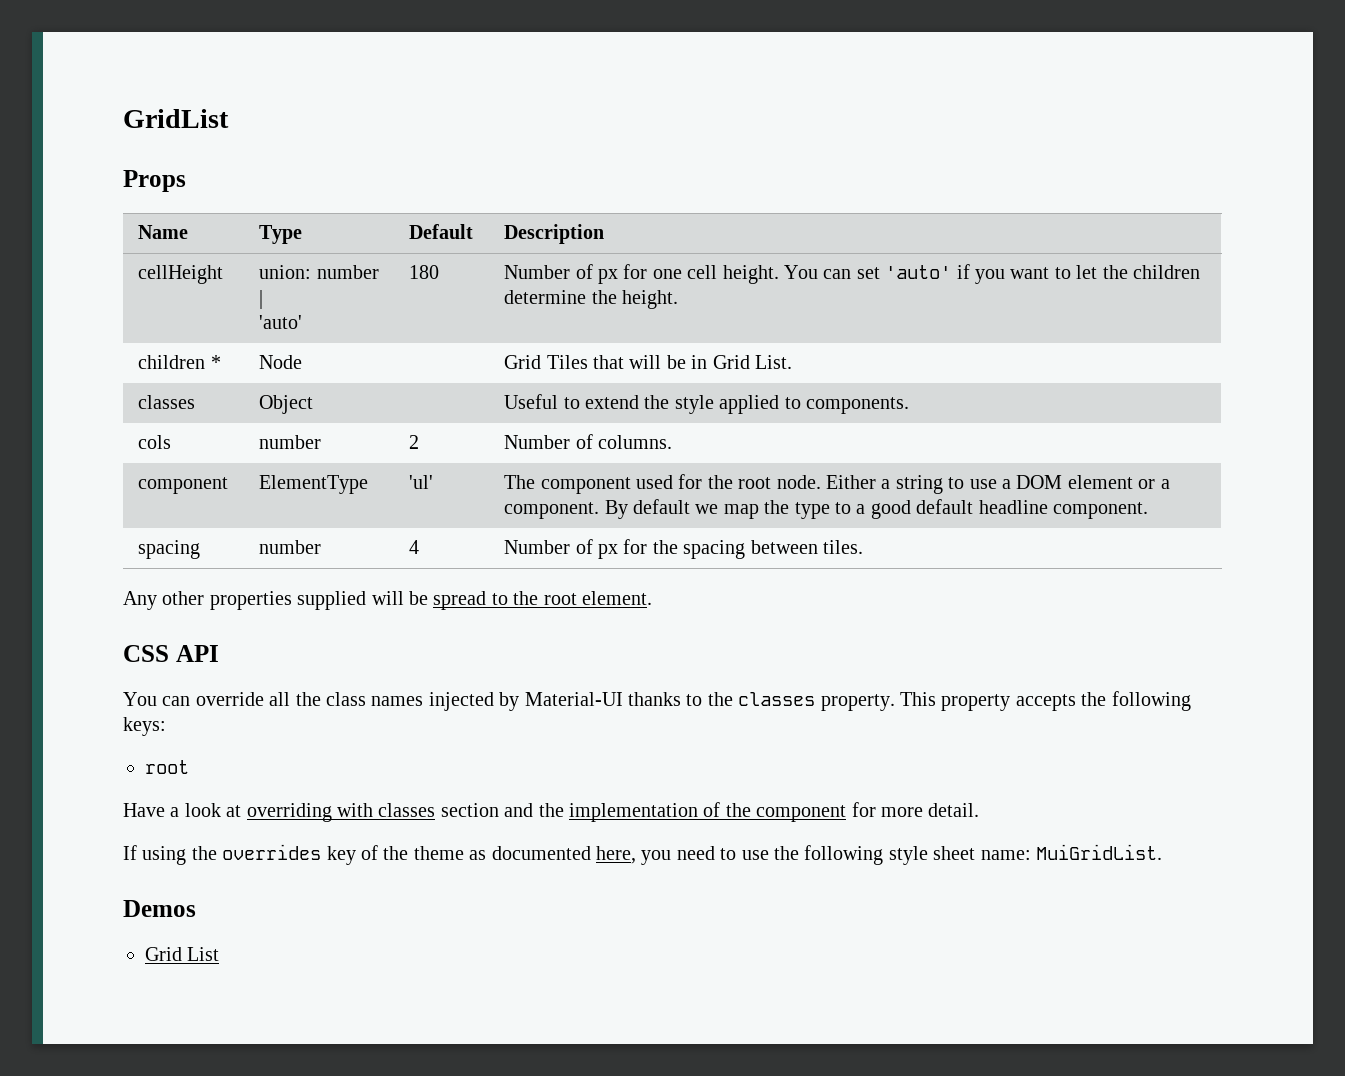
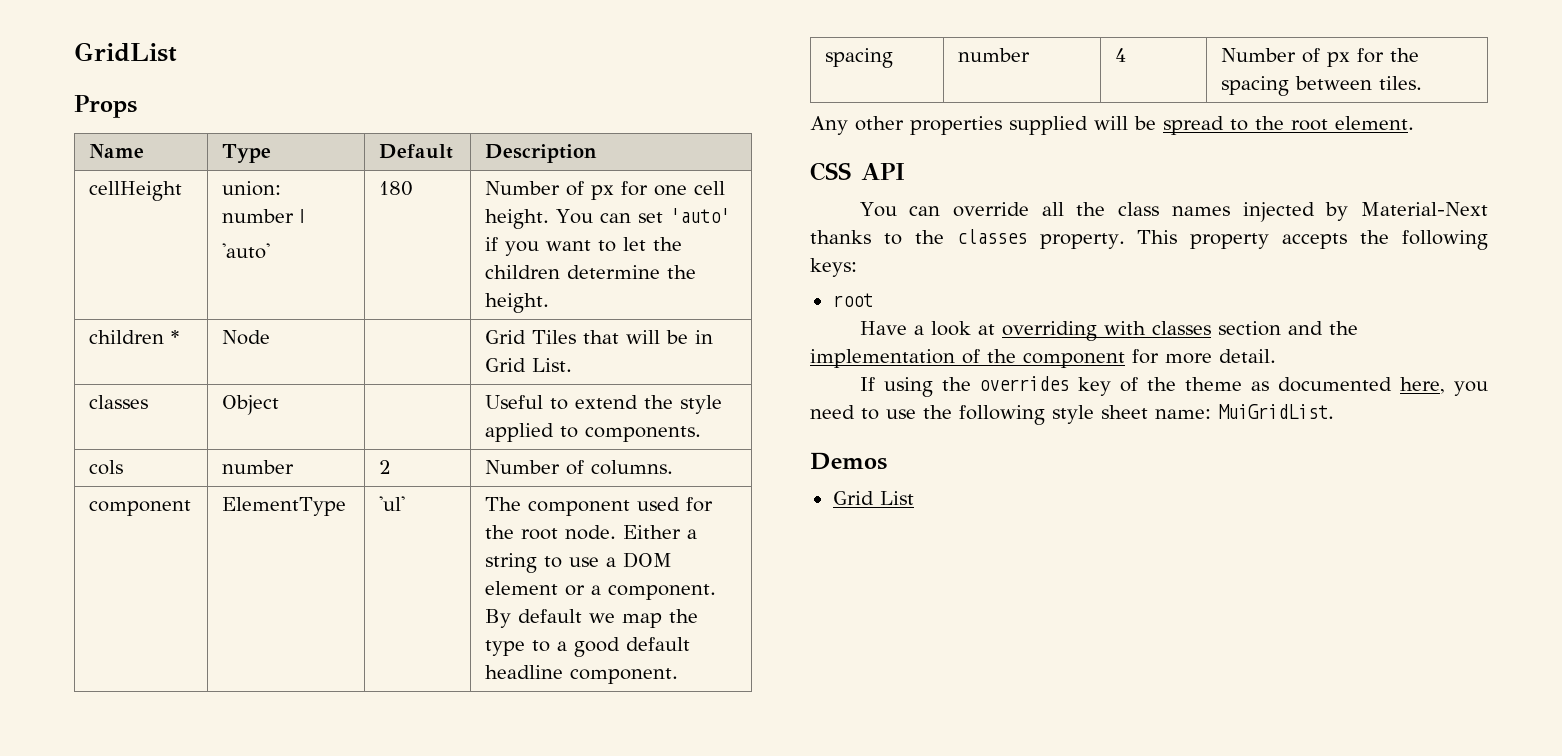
[524,692,623,706] Material-UI -> [1361,202,1488,216] Material-Next

